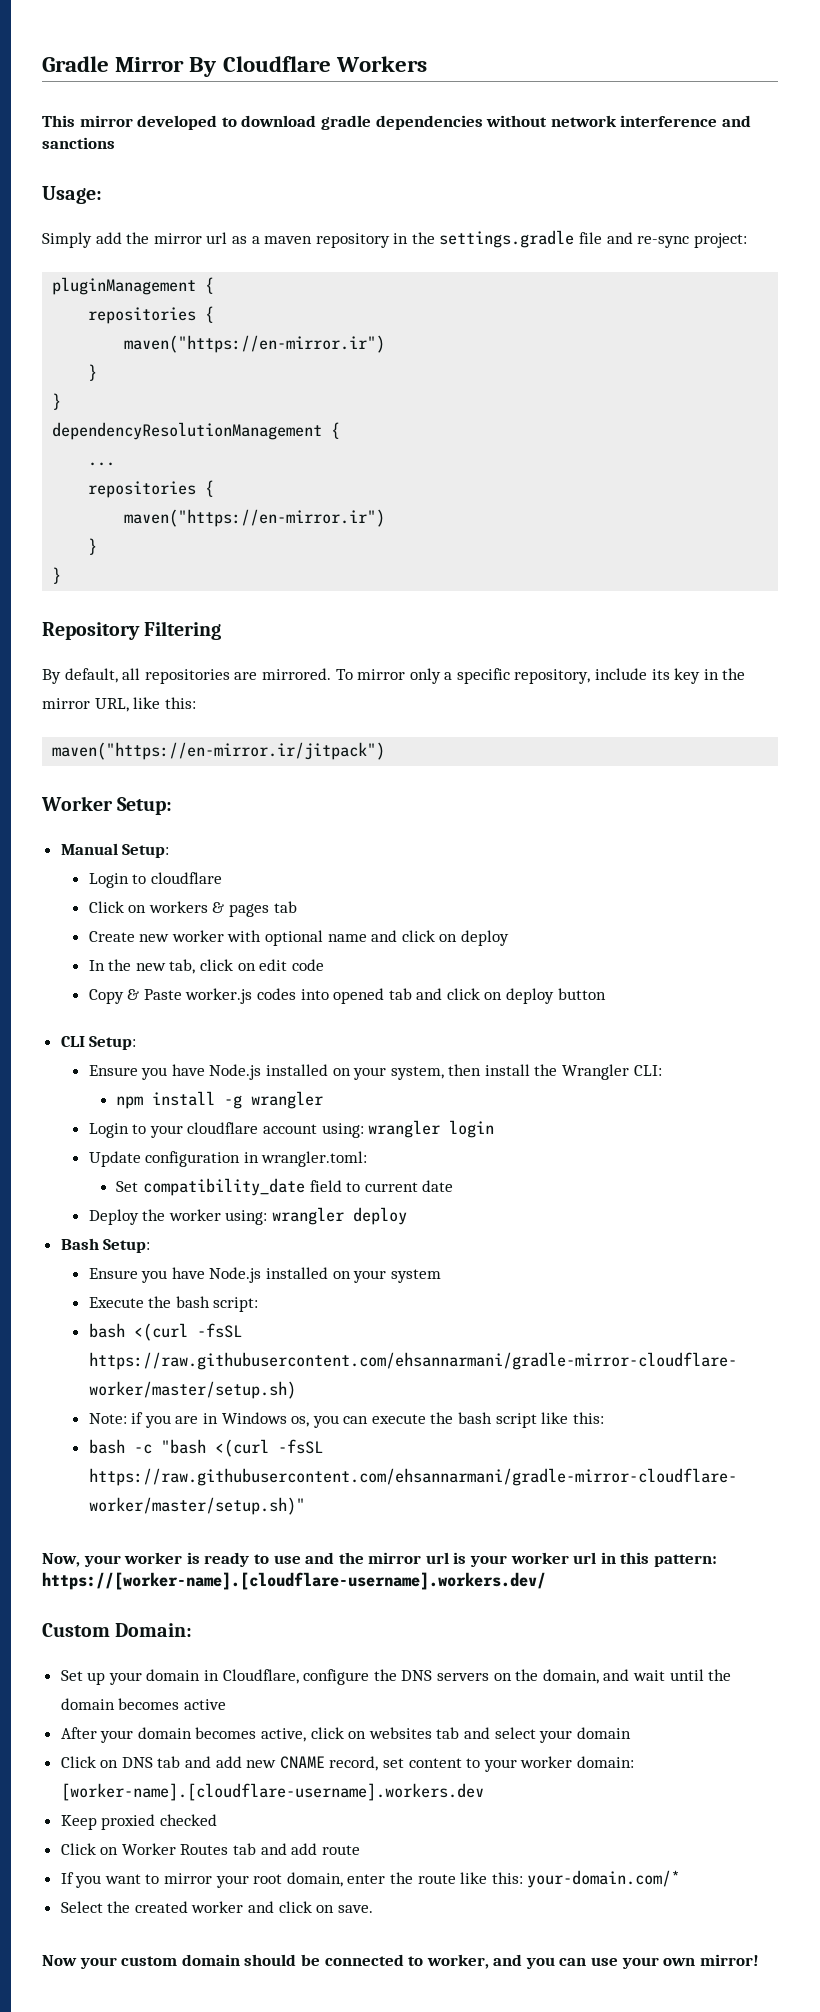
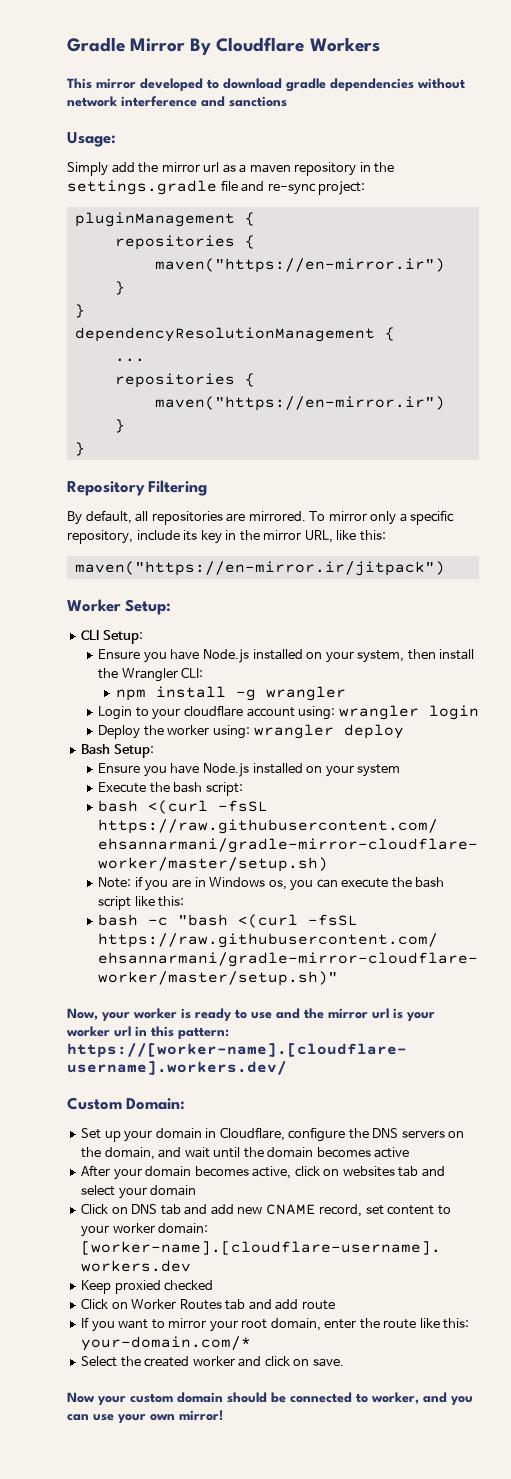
[60,843,170,858] [88,872,222,888] [88,901,297,917] [88,930,509,946] [88,959,324,974] [88,988,606,1004] // Manual Setup: // Login to cloudflare // Click on workers & pages tab // Create new worker with optional name and click on deploy // In the new tab, click on edit code // Copy & Paste worker.js codes into opened tab and click on deploy button -> (172, 607) none
[88,1151,368,1167] [116,1178,454,1196] // Update configuration in wrangler.toml: // Set compatibility_date field to current date -> (479, 712) none

